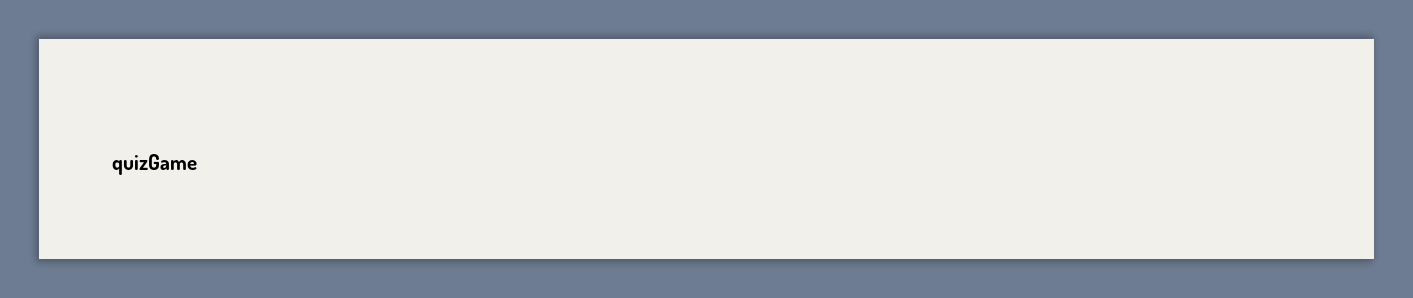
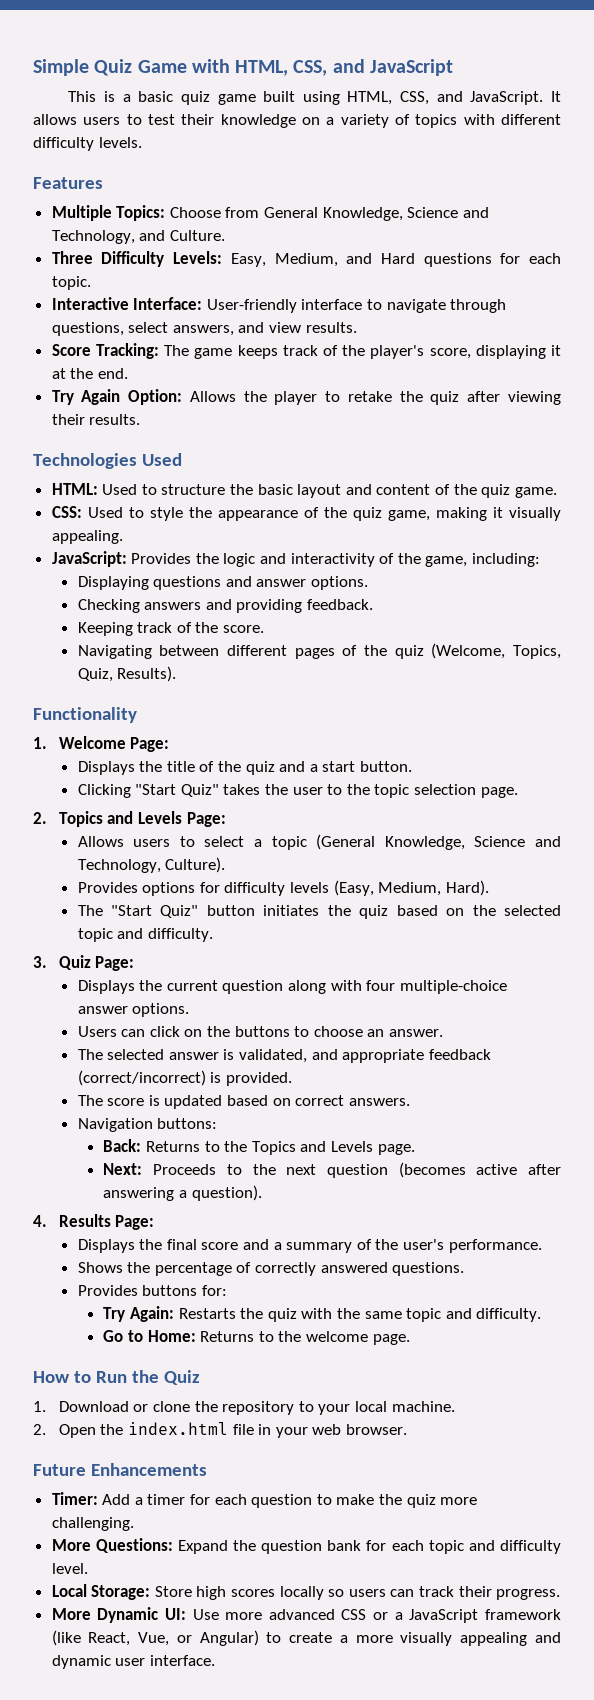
[112,154,197,175] quizGame -> [33,59,453,76] [68,91,561,105] [33,114,561,128] [33,137,142,151] [33,177,103,189] [51,205,489,221] [51,230,225,244] [51,251,561,267] [51,276,91,290] [51,297,507,313] [51,322,357,336] [51,343,561,359] [51,368,128,379] [51,389,561,405] [51,414,141,425] [33,453,182,469] [51,483,557,498] [51,506,561,521] [51,530,123,544] [51,551,541,567] [77,576,368,590] [77,599,373,613] [77,622,264,636] [77,643,561,659] [77,666,177,682] [33,707,137,723] [33,736,170,752] [77,761,412,775] [77,784,518,798] [33,811,226,827] [77,834,561,850] [77,857,226,873] [77,880,489,896] [77,905,562,919] [77,928,213,942] [33,955,135,971] [77,980,507,994] [77,1003,190,1017] [77,1026,443,1037] [77,1049,491,1063] [77,1070,292,1086] [77,1095,410,1109] [77,1118,218,1132] [103,1139,415,1155] [103,1162,561,1178] [103,1185,262,1201] [33,1214,155,1230] [77,1239,542,1253] [77,1262,465,1276] [77,1285,227,1296] [103,1306,542,1322] [103,1330,410,1345] [33,1370,200,1385] [33,1401,455,1415] [33,1422,408,1438] [33,1463,207,1476] [51,1492,478,1508] [51,1517,134,1531] [51,1538,561,1554] [51,1563,88,1574] [51,1584,561,1600] [51,1607,561,1623] [51,1630,561,1646] [51,1655,215,1669] Simple Quiz Game with HTML, CSS, and JavaScript // This is a basic quiz game built using HTML, CSS, and JavaScript. It allows users to test their knowledge on a variety of topics with different difficulty levels. // Features // Multiple Topics: Choose from General Knowledge, Science and Technology, and Culture. // Three Difficulty Levels: Easy, Medium, and Hard questions for each topic. // Interactive Interface: User-friendly interface to navigate through questions, select answers, and view results. // Score Tracking: The game keeps track of the player's score, displaying it at the end. // Try Again Option: Allows the player to retake the quiz after viewing their results. // Technologies Used // HTML: Used to structure the basic layout and content of the quiz game. // CSS: Used to style the appearance of the quiz game, making it visually appealing. // JavaScript: Provides the logic and interactivity of the game, including: // Displaying questions and answer options. // Checking answers and providing feedback. // Keeping track of the score. // Navigating between different pages of the quiz (Welcome, Topics, Quiz, Results). // Functionality // 1. Welcome Page: // Displays the title of the quiz and a start button. // Clicking "Start Quiz" takes the user to the topic selection page. // 2. Topics and Levels Page: // Allows users to select a topic (General Knowledge, Science and Technology, Culture). // Provides options for difficulty levels (Easy, Medium, Hard). // The "Start Quiz" button initiates the quiz based on the selected topic and difficulty. // 3. Quiz Page: // Displays the current question along with four multiple-choice answer options. // Users can click on the buttons to choose an answer. // The selected answer is validated, and appropriate feedback (correct/incorrect) is provided. // The score is updated based on correct answers. // Navigation buttons: // Back: Returns to the Topics and Levels page. // Next: Proceeds to the next question (becomes active after answering a question). // 4. Results Page: // Displays the final score and a summary of the user's performance. // Shows the percentage of correctly answered questions. // Provides buttons for: // Try Again: Restarts the quiz with the same topic and difficulty. // Go to Home: Returns to the welcome page. // How to Run the Quiz // 1. Download or clone the repository to your local machine. // 2. Open the index.html file in your web browser. // Future Enhancements // Timer: Add a timer for each question to make the quiz more challenging. // More Questions: Expand the question bank for each topic and difficulty level. // Local Storage: Store high scores locally so users can track their progress. // More Dynamic UI: Use more advanced CSS or a JavaScript framework (like React, Vue, or Angular) to create a more visually appealing and dynamic user interface.

